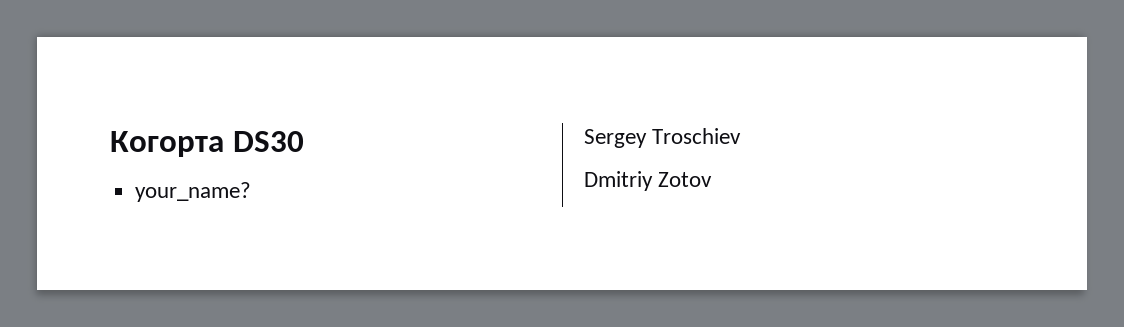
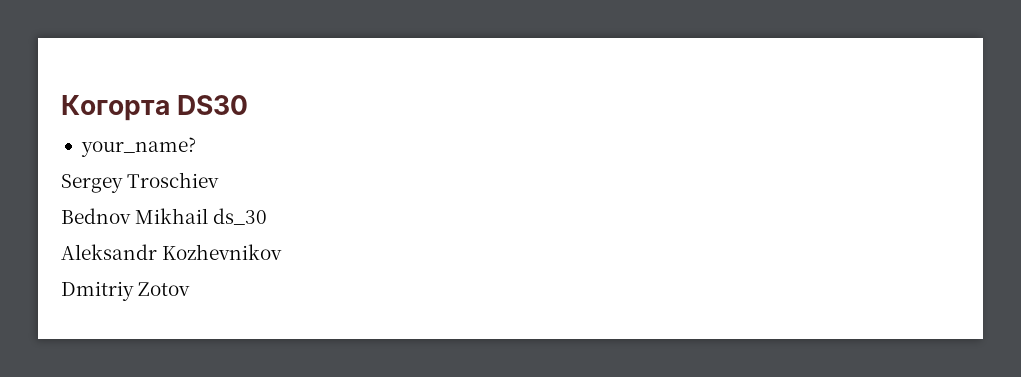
(742, 136) none -> [61,208,268,225] [61,244,283,260] // Bednov Mikhail ds_30 // Aleksandr Kozhevnikov

